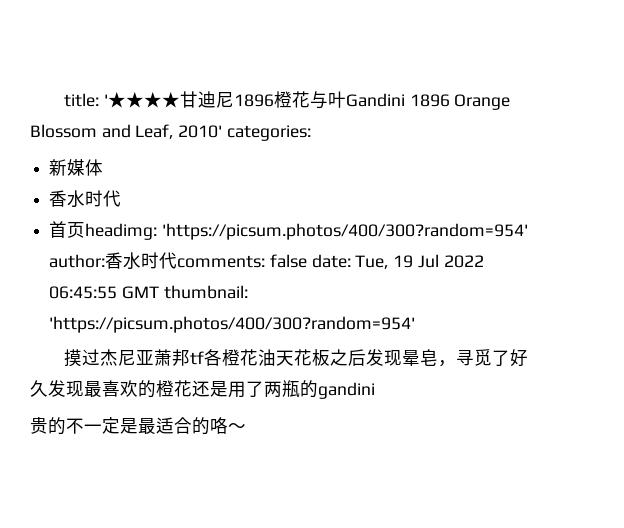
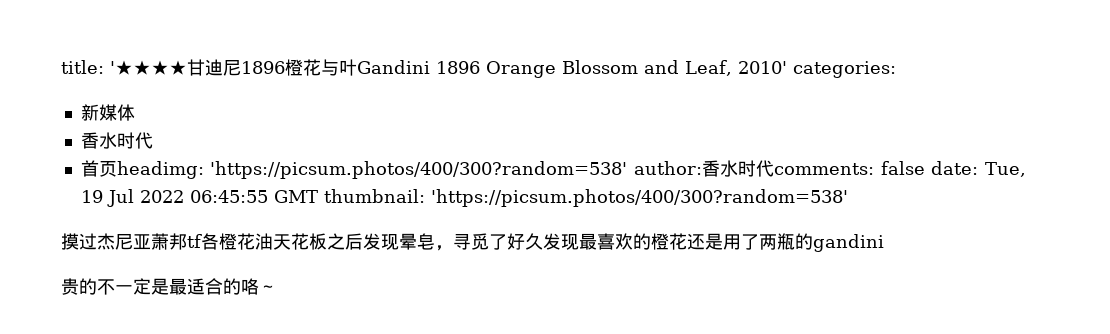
[161,223,528,240] 'https://picsum.photos/400/300?random=954' -> [210,161,628,179] 'https://picsum.photos/400/300?random=538'
[49,316,416,333] 'https://picsum.photos/400/300?random=954' -> [430,189,848,207] 'https://picsum.photos/400/300?random=538'

